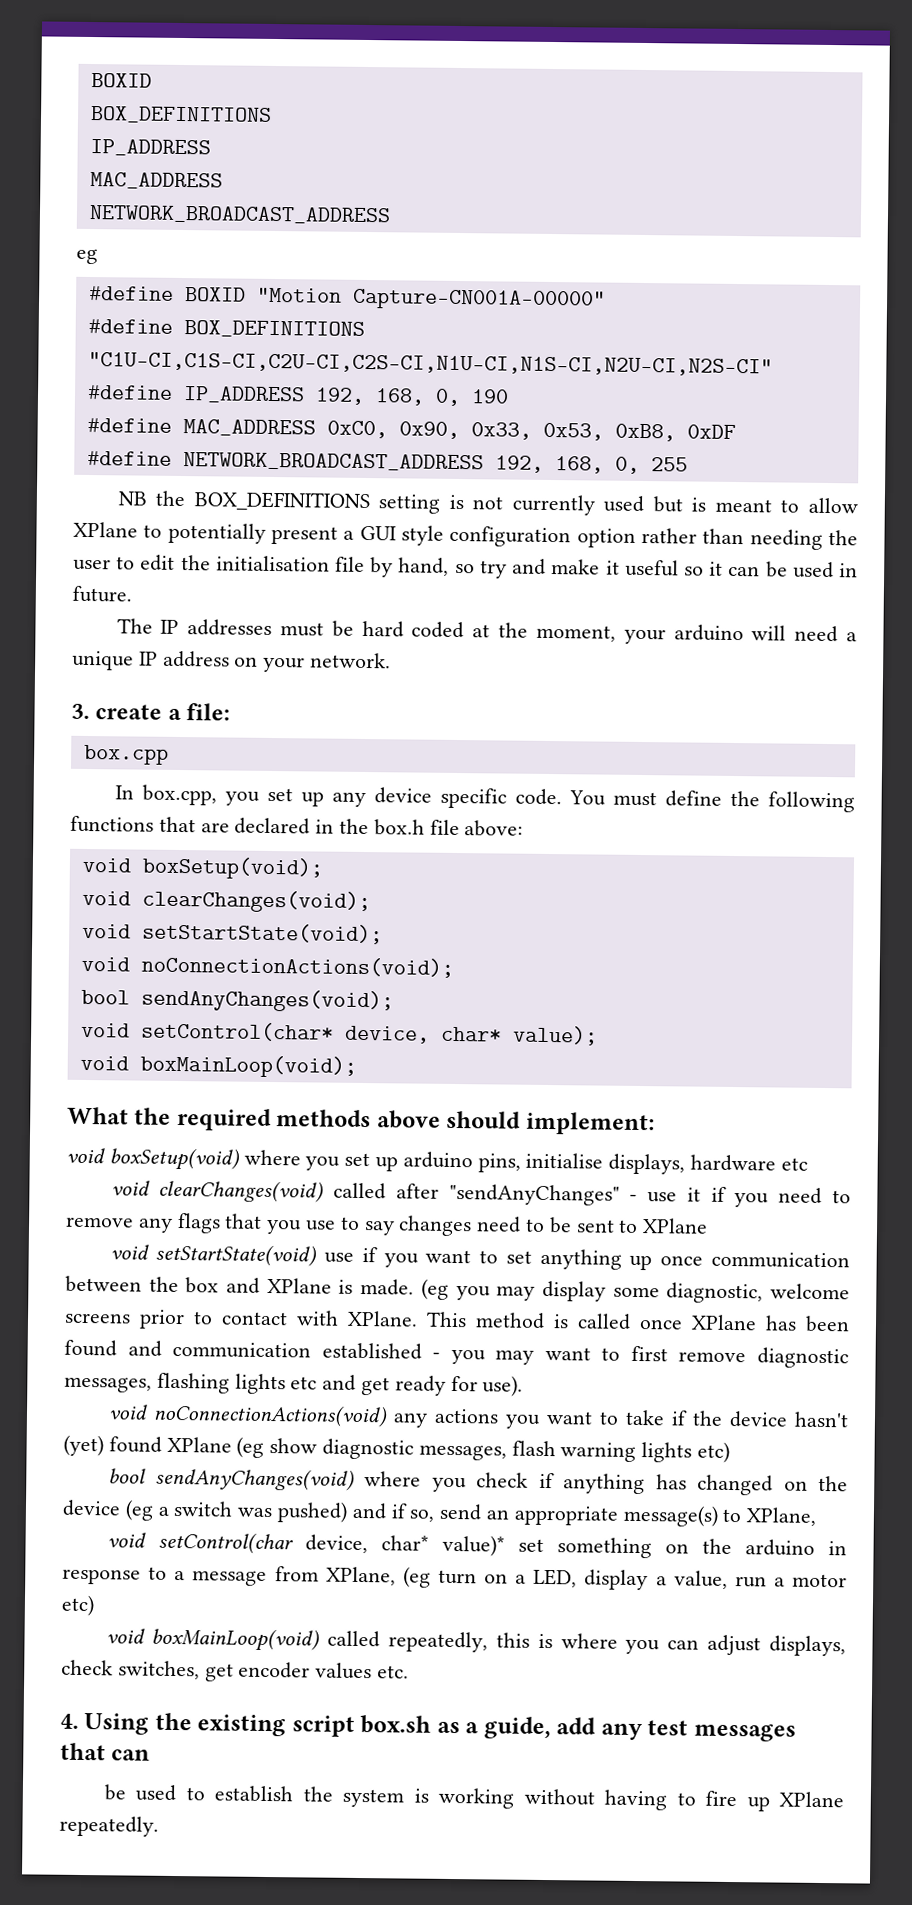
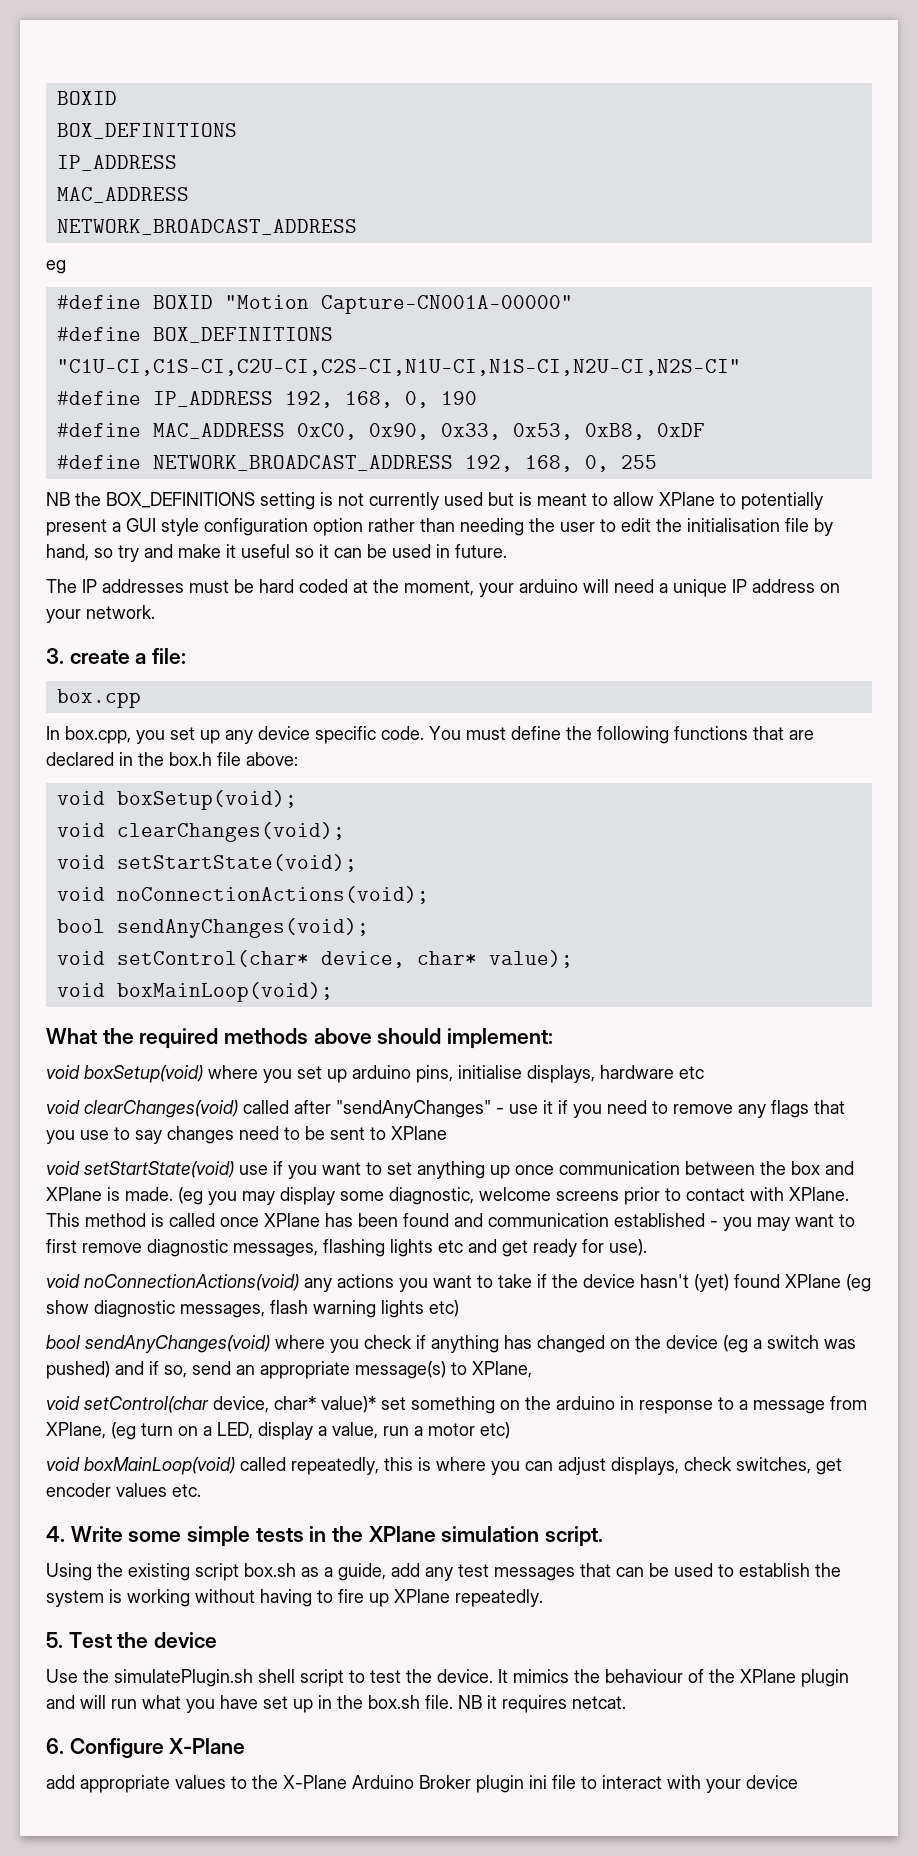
(79, 1721) none -> [70,1526,604,1547] Write some simple tests in the XPlane simulation script. //
(151, 1755) // -> (644, 1572) none
(159, 1826) none -> [46,1632,218,1648] [46,1669,849,1687] [46,1695,626,1713] [46,1738,246,1758] [46,1775,798,1793] // 5. Test the device // Use the simulatePlugin.sh shell script to test the device. It mimics the behaviour of the XPlane plugin and will run what you have set up in the box.sh file. NB it requires netcat. // 6. Configure X-Plane // add appropriate values to the X-Plane Arduino Broker plugin ini file to interact with your device

